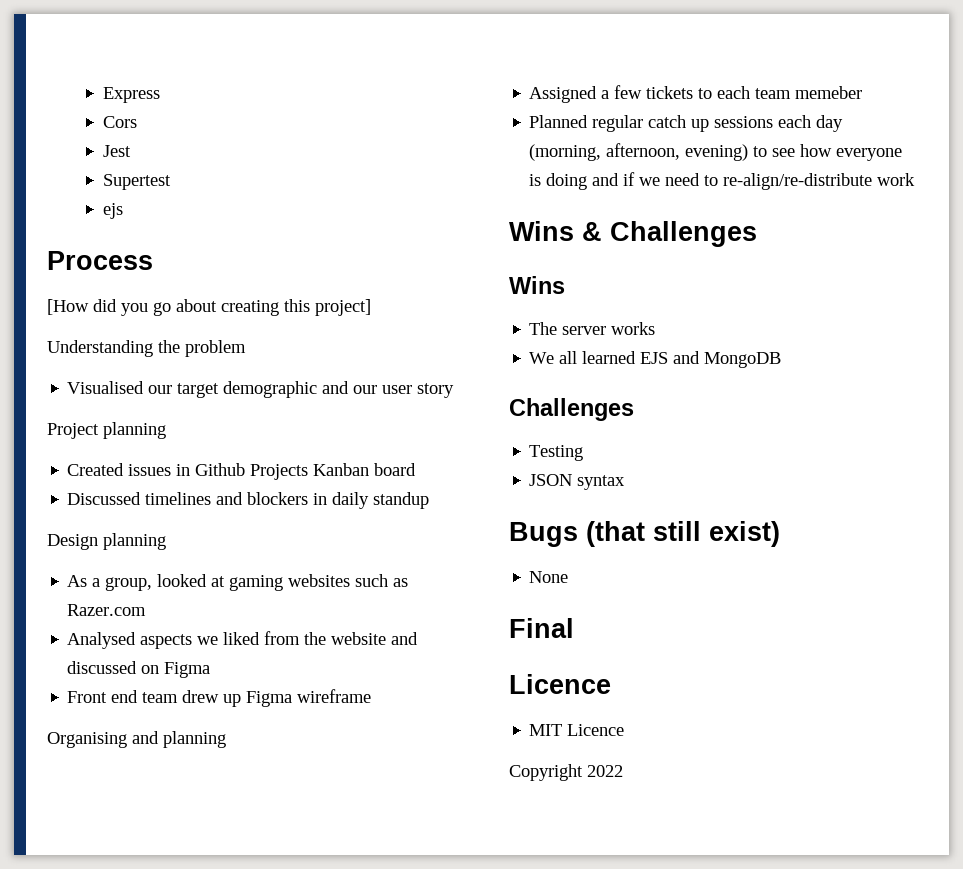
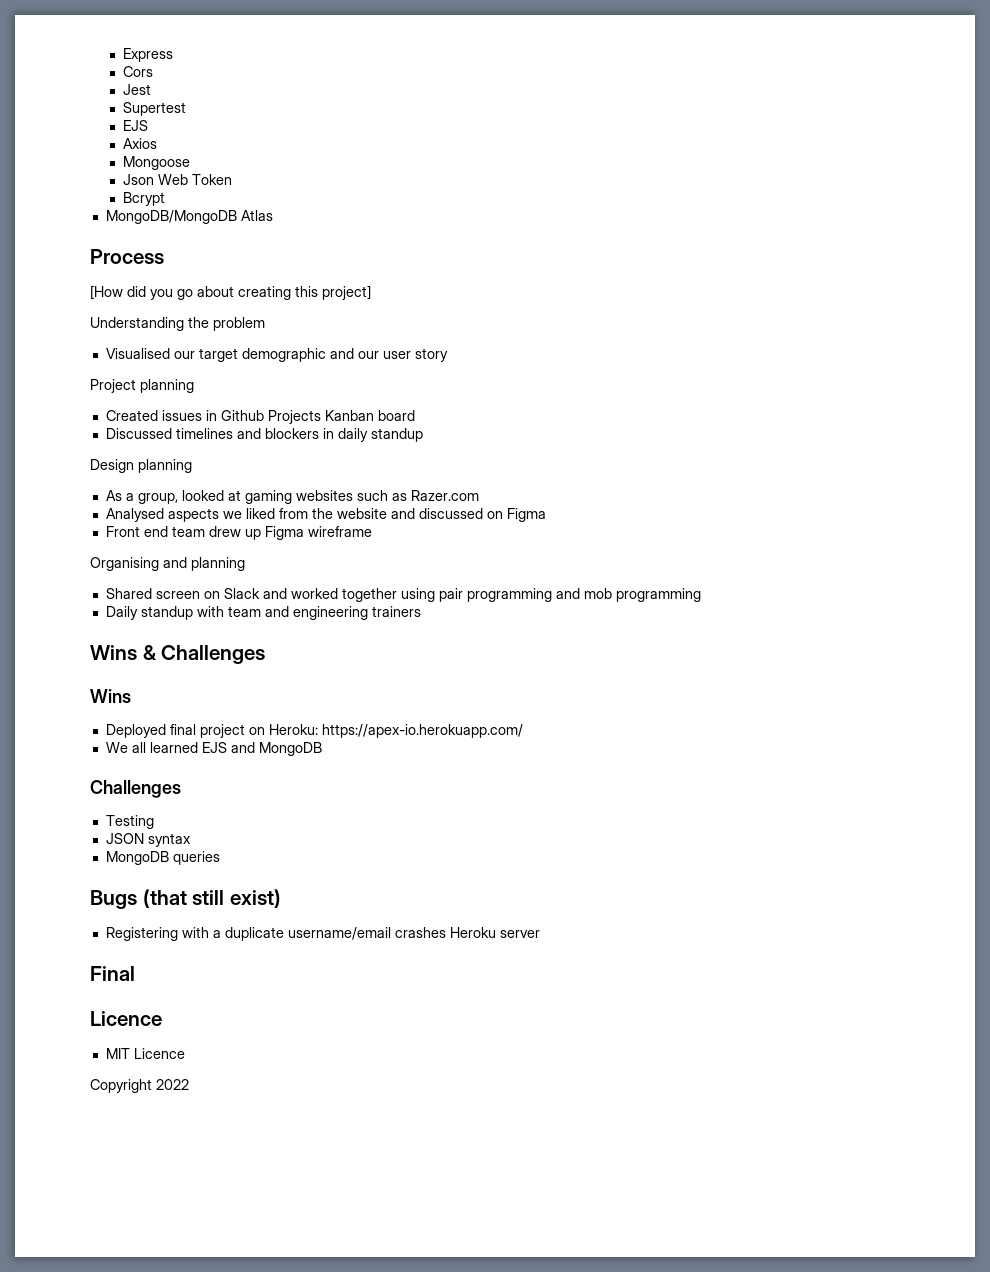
[102,203,123,219] ejs -> [122,120,148,131] [122,138,157,149] [122,156,190,170] [122,174,232,185] [122,192,165,206] [105,210,273,224] EJS // Axios // Mongoose // Json Web Token // Bcrypt // MongoDB/MongoDB Atlas
[529,85,863,103] [529,115,844,132] [529,143,903,161] [529,172,916,190] [509,221,757,247] [509,276,565,294] [529,322,656,335] Assigned a few tickets to each team memeber // Planned regular catch up sessions each day (morning, afternoon, evening) to see how everyone is doing and if we need to re-align/re-distribute work // Wins & Challenges // Wins // The server works -> [105,588,701,602] [105,606,421,620] [90,645,266,664] [90,689,131,703] [105,724,523,738] Shared screen on Slack and worked together using pair programming and mob programming // Daily standup with team and engineering trainers // Wins & Challenges // Wins // Deployed final project on Heroku: https://apex-io.herokuapp.com/
(626, 482) none -> [105,851,220,865] // MongoDB queries
[529,571,569,583] // None -> [105,927,540,941] // Registering with a duplicate username/email crashes Heroku server

